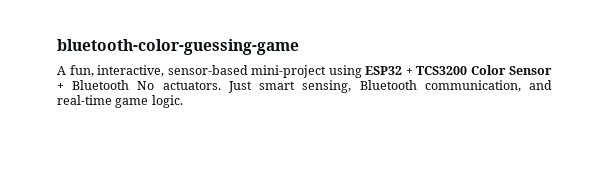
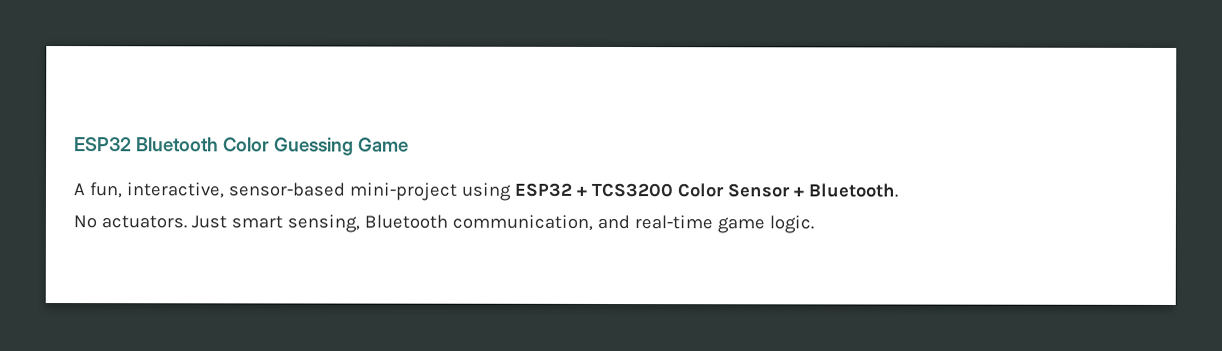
[57,39,299,55] bluetooth-color-guessing-game -> [74,137,409,156] ESP32 Bluetooth Color Guessing Game
[72,80,130,90] Bluetooth -> [807,183,898,198] Bluetooth. //

